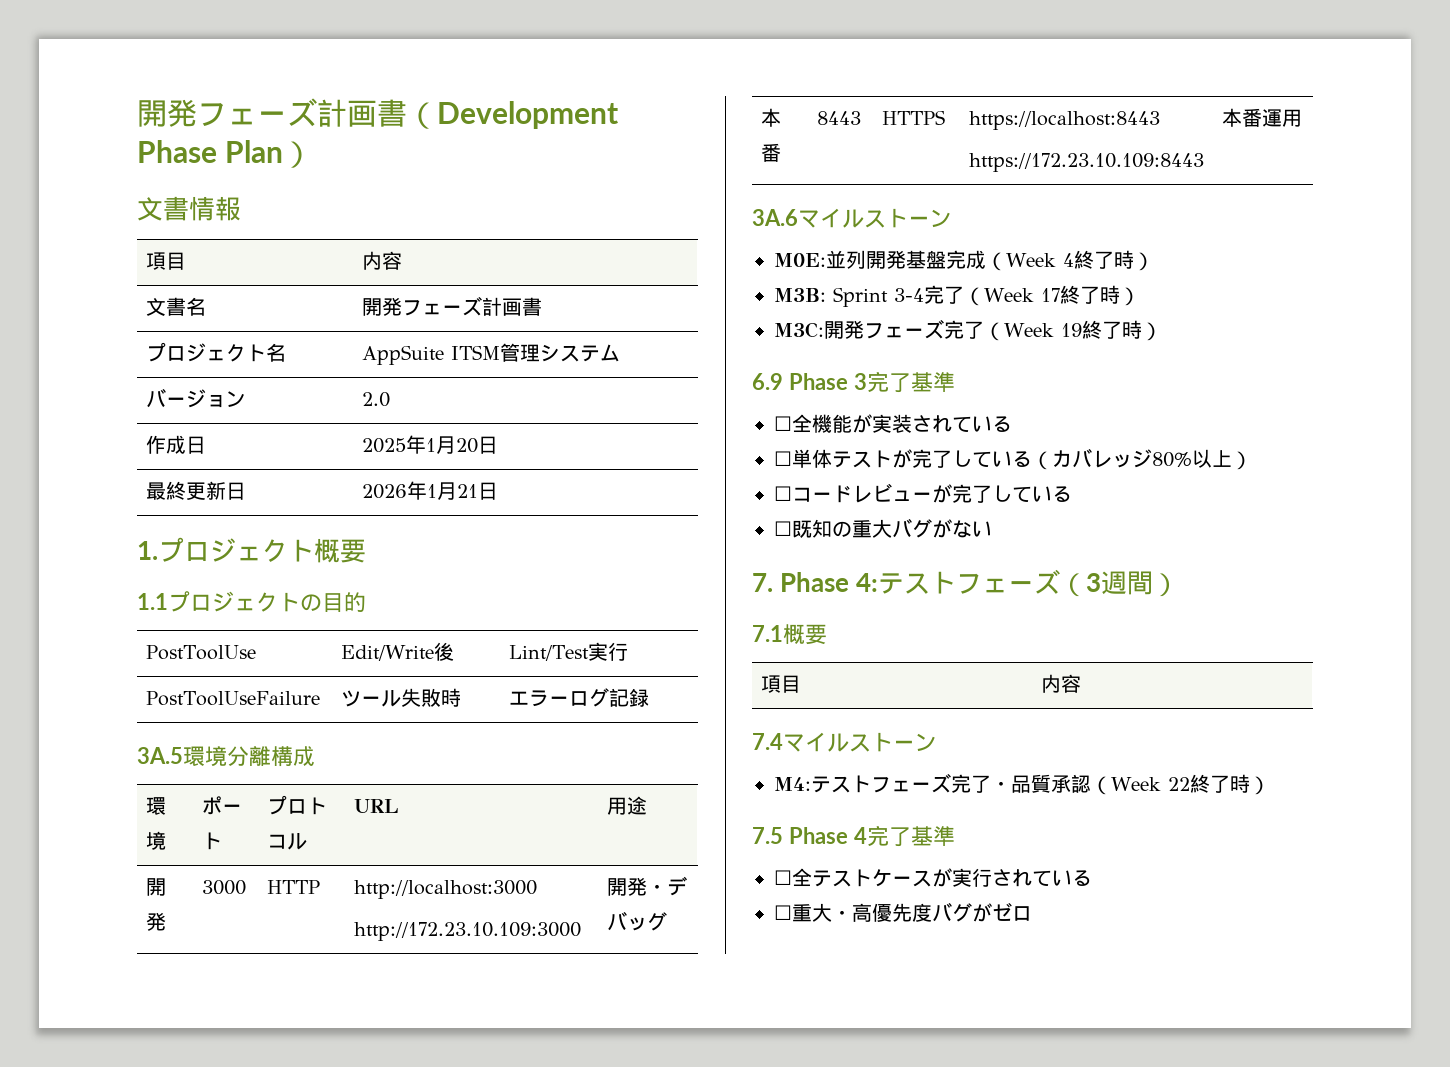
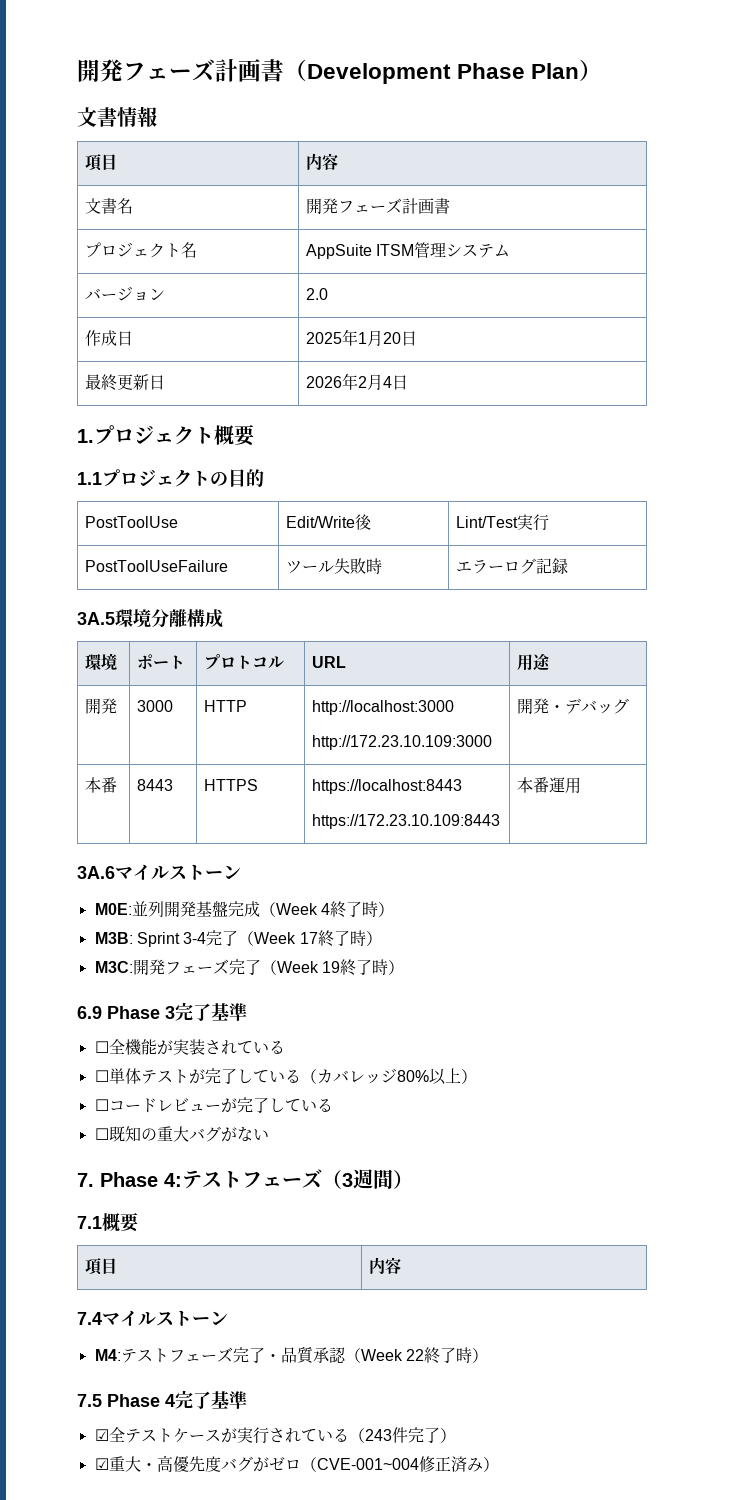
[426,482,478,500] 1月21 -> [358,374,393,390] 2月4
[774,870,792,885] ☐ -> [94,1429,109,1441] ☑
[774,905,792,920] // ☐ -> [348,1427,456,1443] [94,1458,109,1470] （243件完了） // ☑
(1032, 913) none -> [300,1456,499,1472] （CVE-001~004修正済み）

